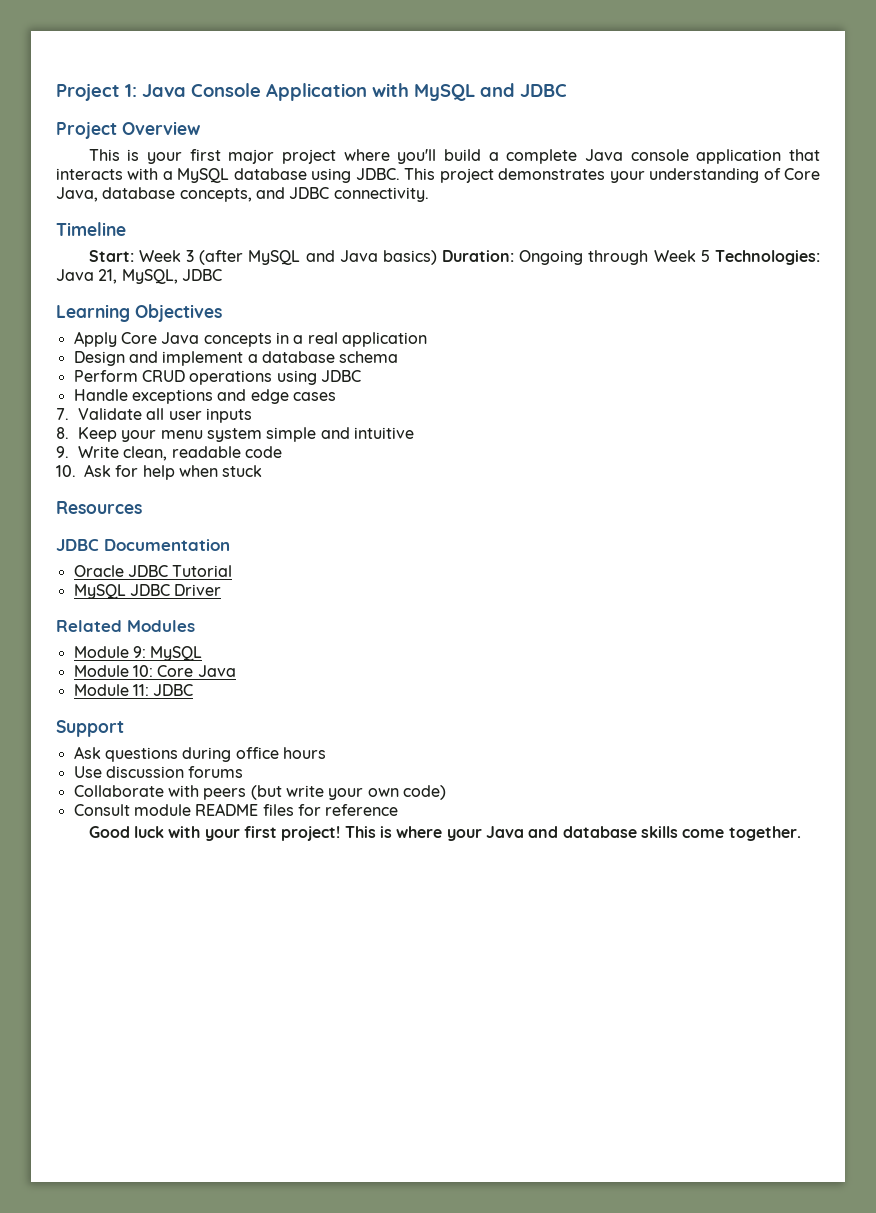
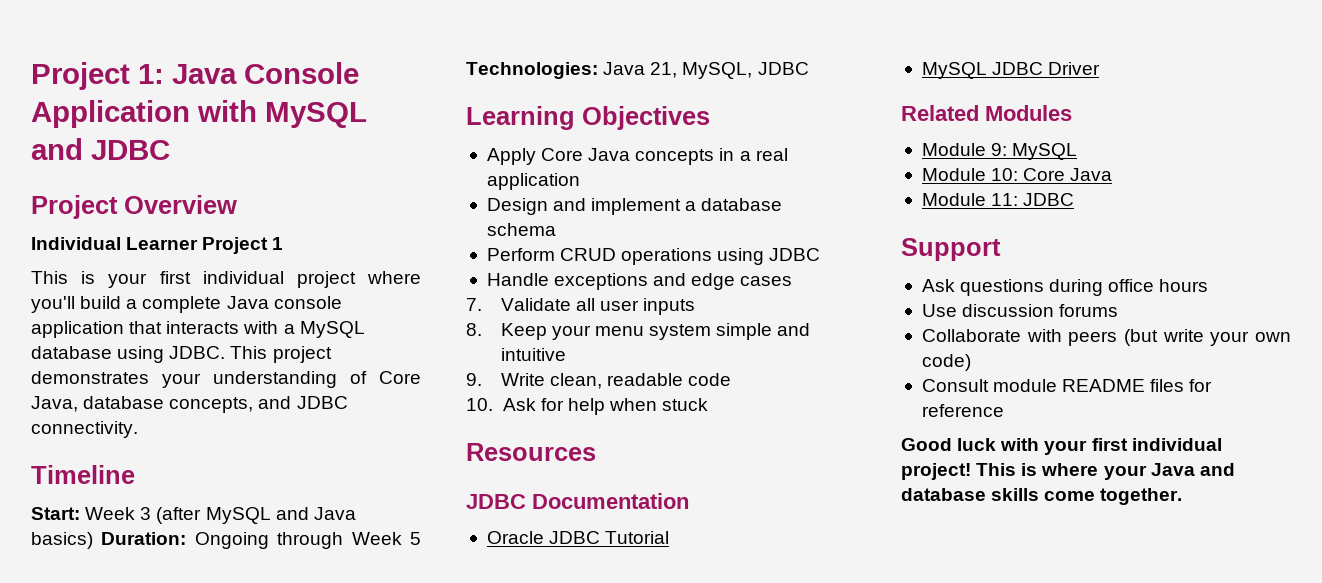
(200, 128) none -> [31,237,284,254] // Individual Learner Project 1
[228,149,275,164] major -> [202,271,284,284] individual
(277, 832) none -> [1131,438,1222,451] individual

